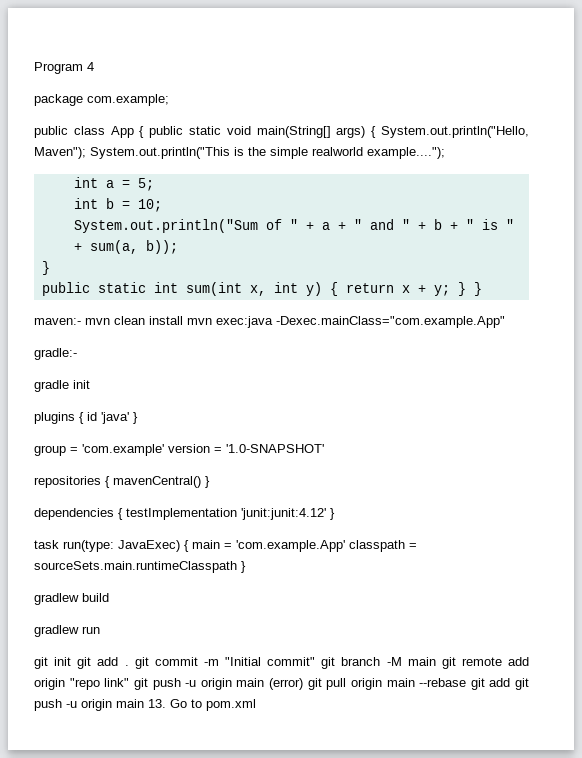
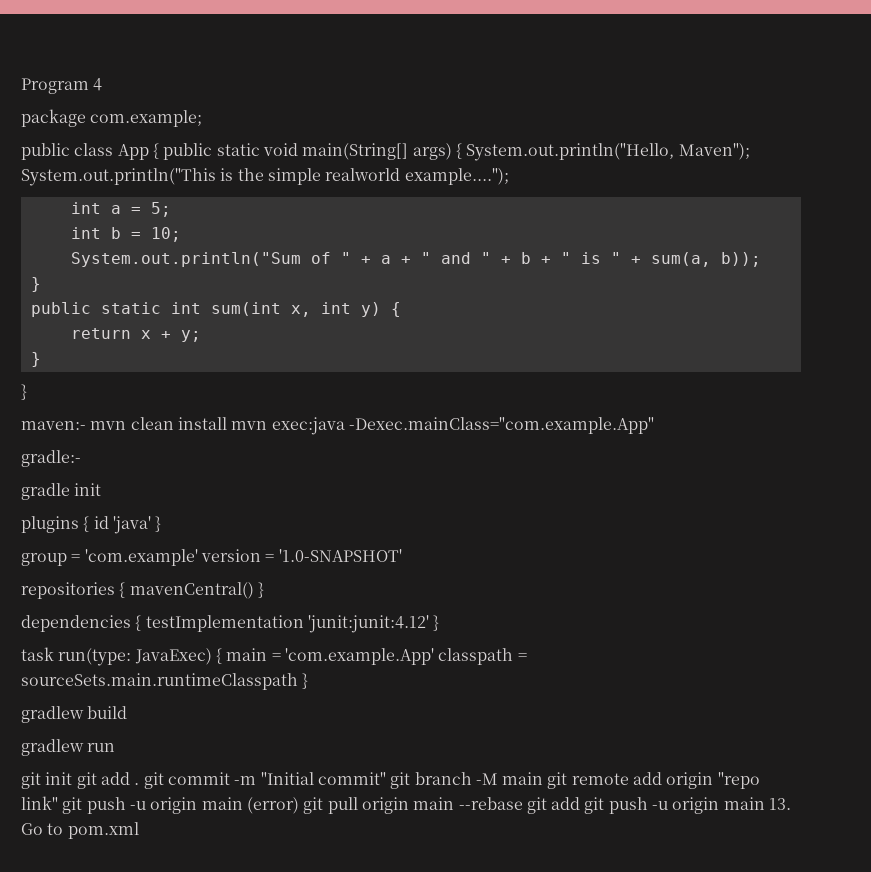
(338, 289) none -> (401, 309) //
[457,282,466,296] } -> [30,352,41,367] // } //

